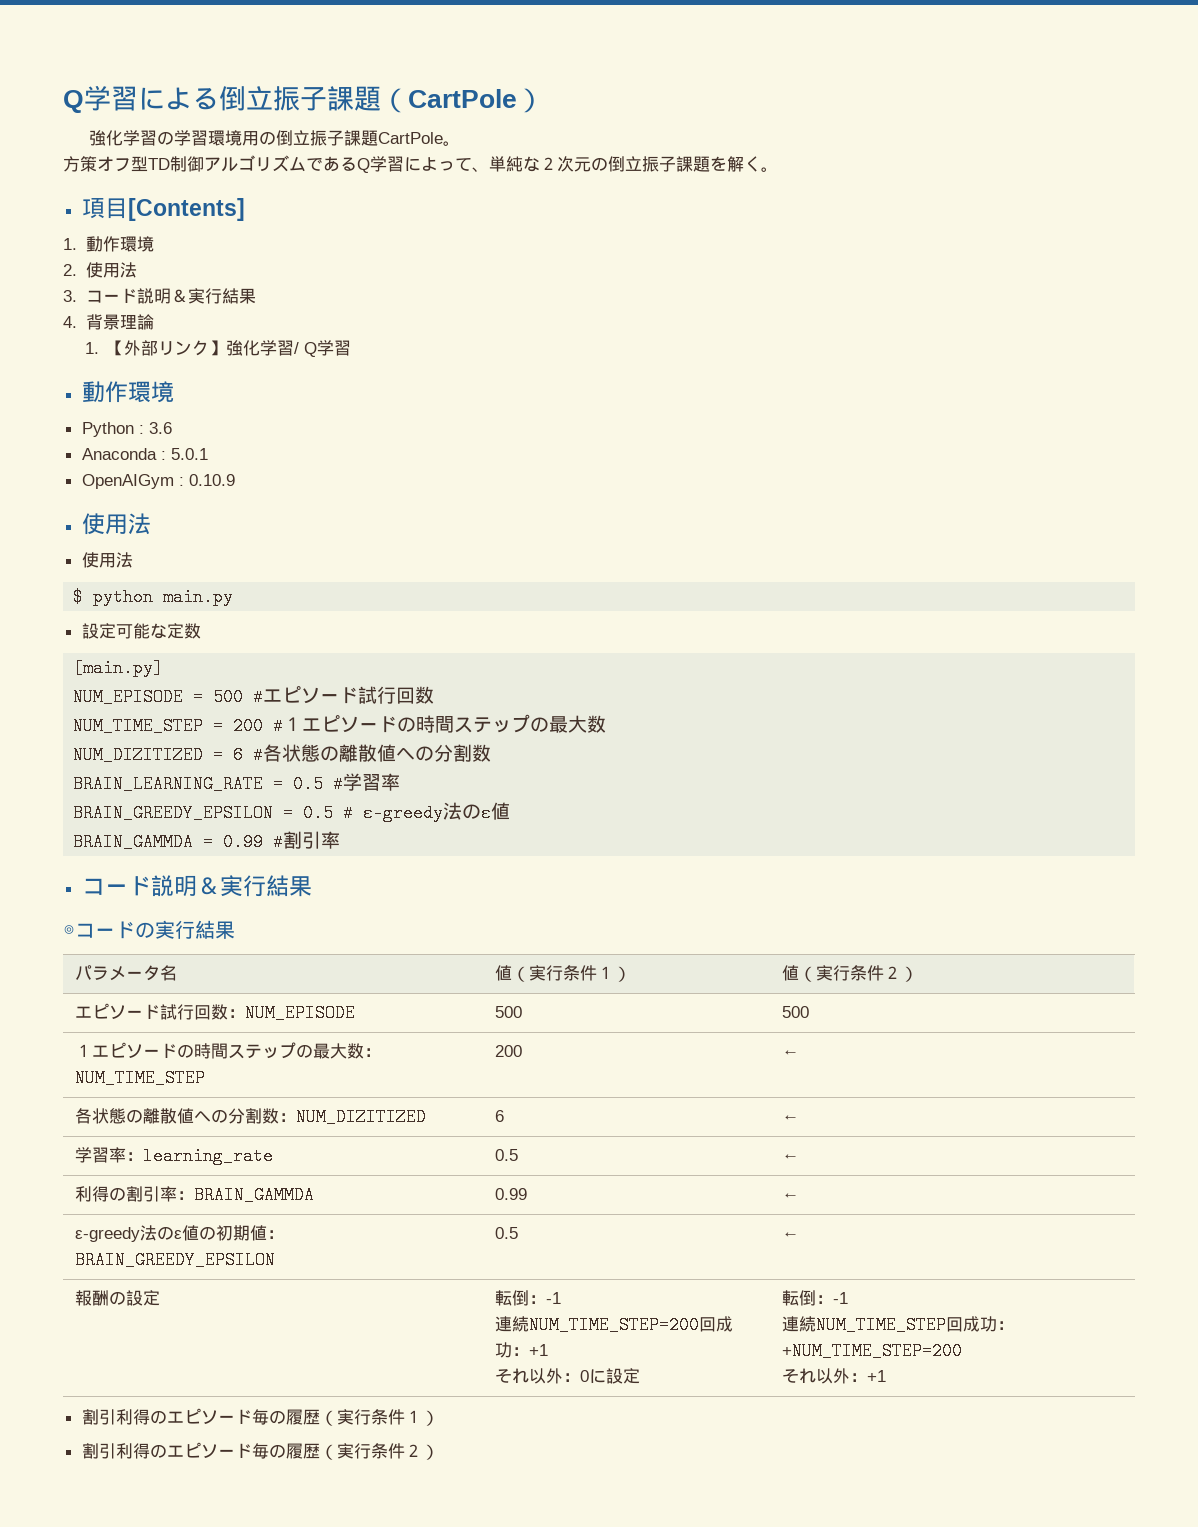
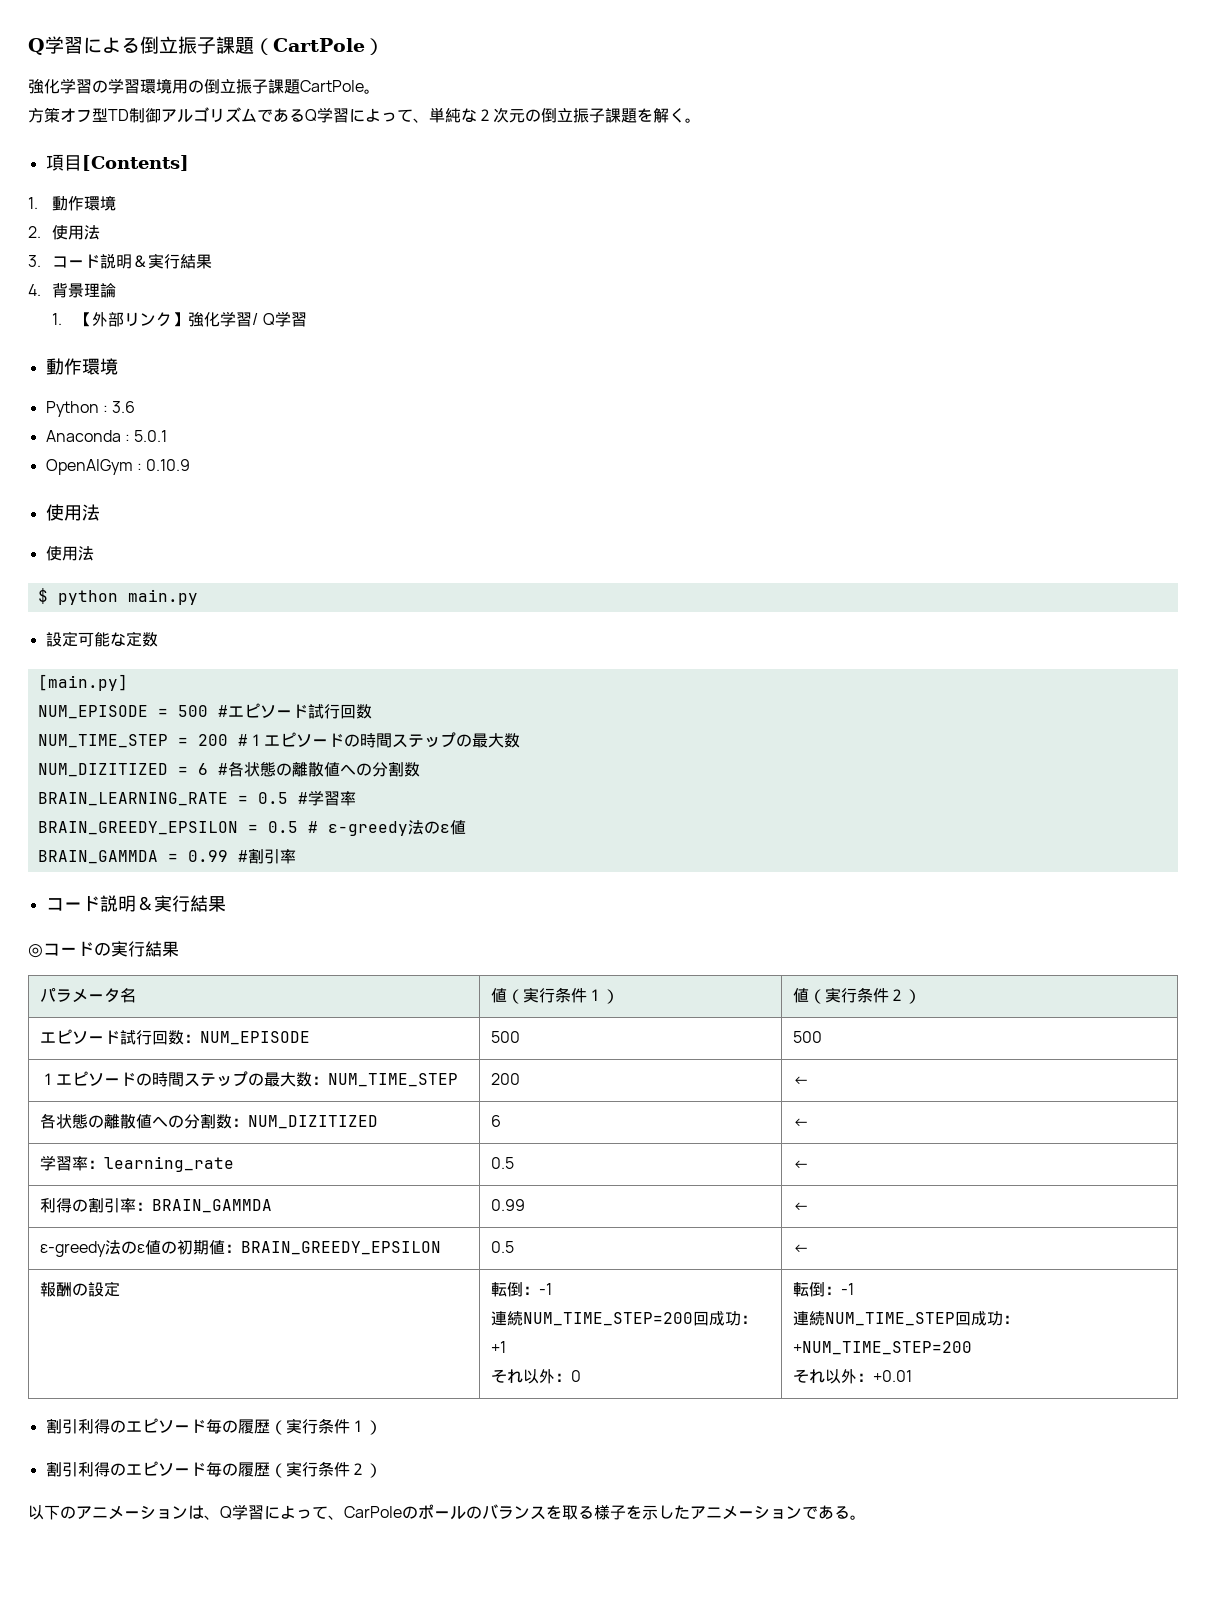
[589,1368,641,1384] に設定 -> (582, 1376) none
[867,1370,887,1382] +1 -> [873,1370,913,1382] +0.01
(439, 1452) none -> [28,1504,866,1520] // 以下のアニメーションは、Q学習によって、CarPoleのポールのバランスを取る様子を示したアニメーションである。

